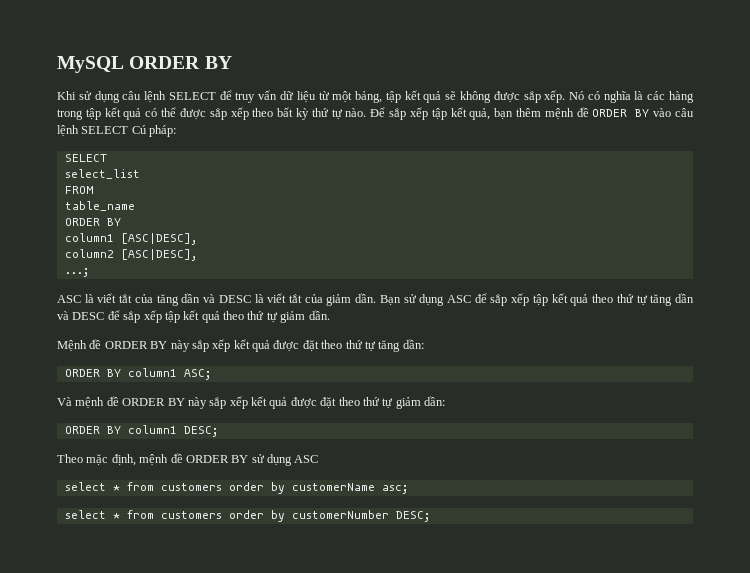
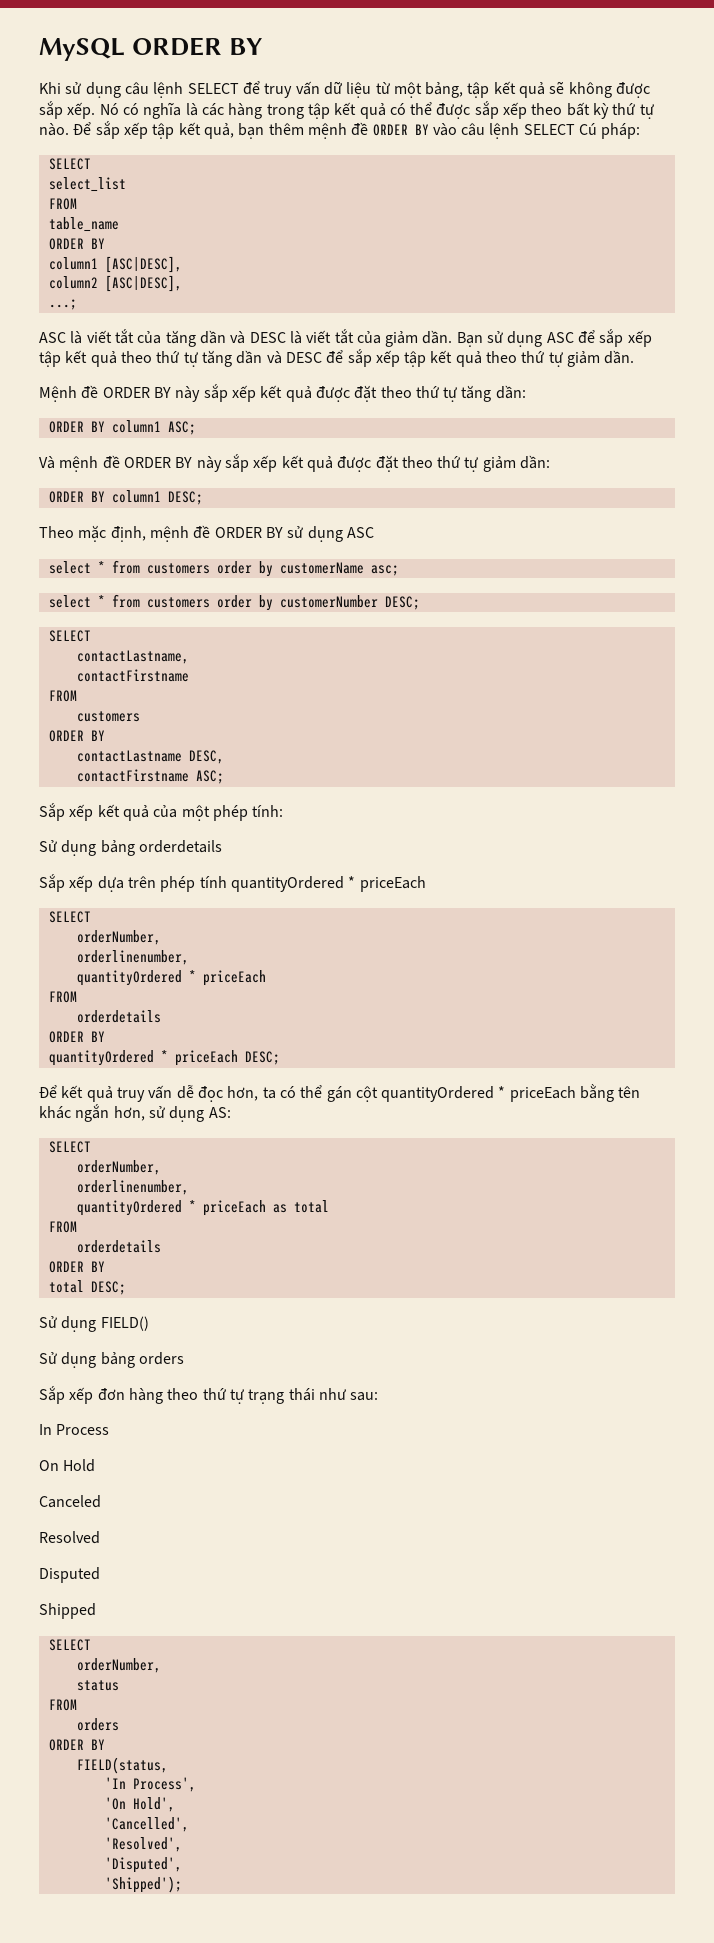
(430, 516) none -> [48,630,91,642] [76,650,189,664] [76,669,189,682] [48,690,77,702] [76,711,140,722] [48,730,105,742] [76,750,224,764] [76,769,224,784] [39,803,284,821] [39,840,222,856] [39,874,426,892] [48,911,91,923] [76,930,161,945] [76,950,189,965] [76,970,266,986] [48,991,77,1003] [76,1010,161,1023] [48,1031,105,1043] [48,1050,280,1066] [39,1084,641,1102] [39,1104,231,1122] [48,1141,91,1153] [76,1160,161,1175] [76,1180,189,1195] [76,1200,329,1216] [48,1221,77,1233] [76,1240,161,1253] [48,1261,105,1273] [48,1280,126,1295] [39,1316,149,1332] [39,1352,184,1368] [39,1386,379,1404] [39,1424,110,1435] [39,1459,96,1472] [39,1495,101,1508] [39,1531,100,1544] [39,1567,100,1583] [39,1603,96,1619] [48,1639,91,1651] [76,1658,161,1673] [76,1680,119,1691] [48,1699,77,1711] [76,1718,119,1731] [48,1739,105,1751] [76,1757,168,1774] [104,1777,196,1792] [104,1797,175,1812] [104,1817,189,1832] [104,1837,182,1852] [104,1857,182,1873] [104,1876,182,1893] // SELECT // contactLastname, // contactFirstname // FROM // customers // ORDER BY // contactLastname DESC, // contactFirstname ASC; // Sắp xếp kết quả của một phép tính: // Sử dụng bảng orderdetails // Sắp xếp dựa trên phép tính quantityOrdered * priceEach // SELECT // orderNumber, // orderlinenumber, // quantityOrdered * priceEach // FROM // orderdetails // ORDER BY // quantityOrdered * priceEach DESC; // Để kết quả truy vấn dễ đọc hơn, ta có thể gán cột quantityOrdered * priceEach bằng tên khác ngắn hơn, sử dụng AS: // SELECT // orderNumber, // orderlinenumber, // quantityOrdered * priceEach as total // FROM // orderdetails // ORDER BY // total DESC; // Sử dụng FIELD() // Sử dụng bảng orders // Sắp xếp đơn hàng theo thứ tự trạng thái như sau: // In Process // On Hold // Canceled // Resolved // Disputed // Shipped // SELECT // orderNumber, // status // FROM // orders // ORDER BY // FIELD(status, // 'In Process', // 'On Hold', // 'Cancelled', // 'Resolved', // 'Disputed', // 'Shipped');

